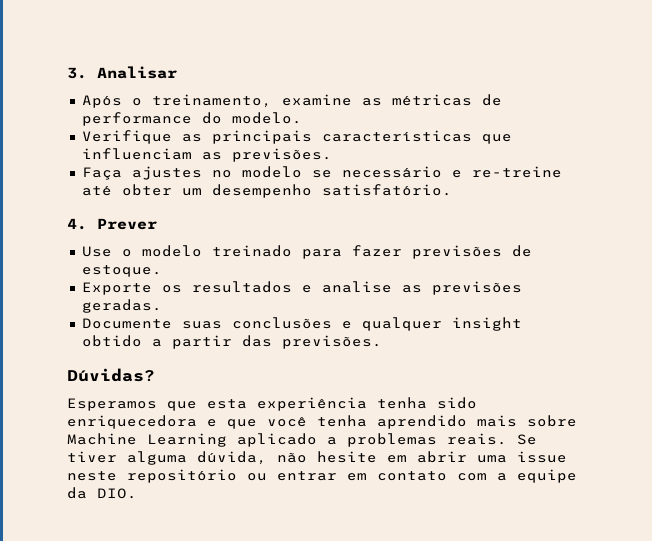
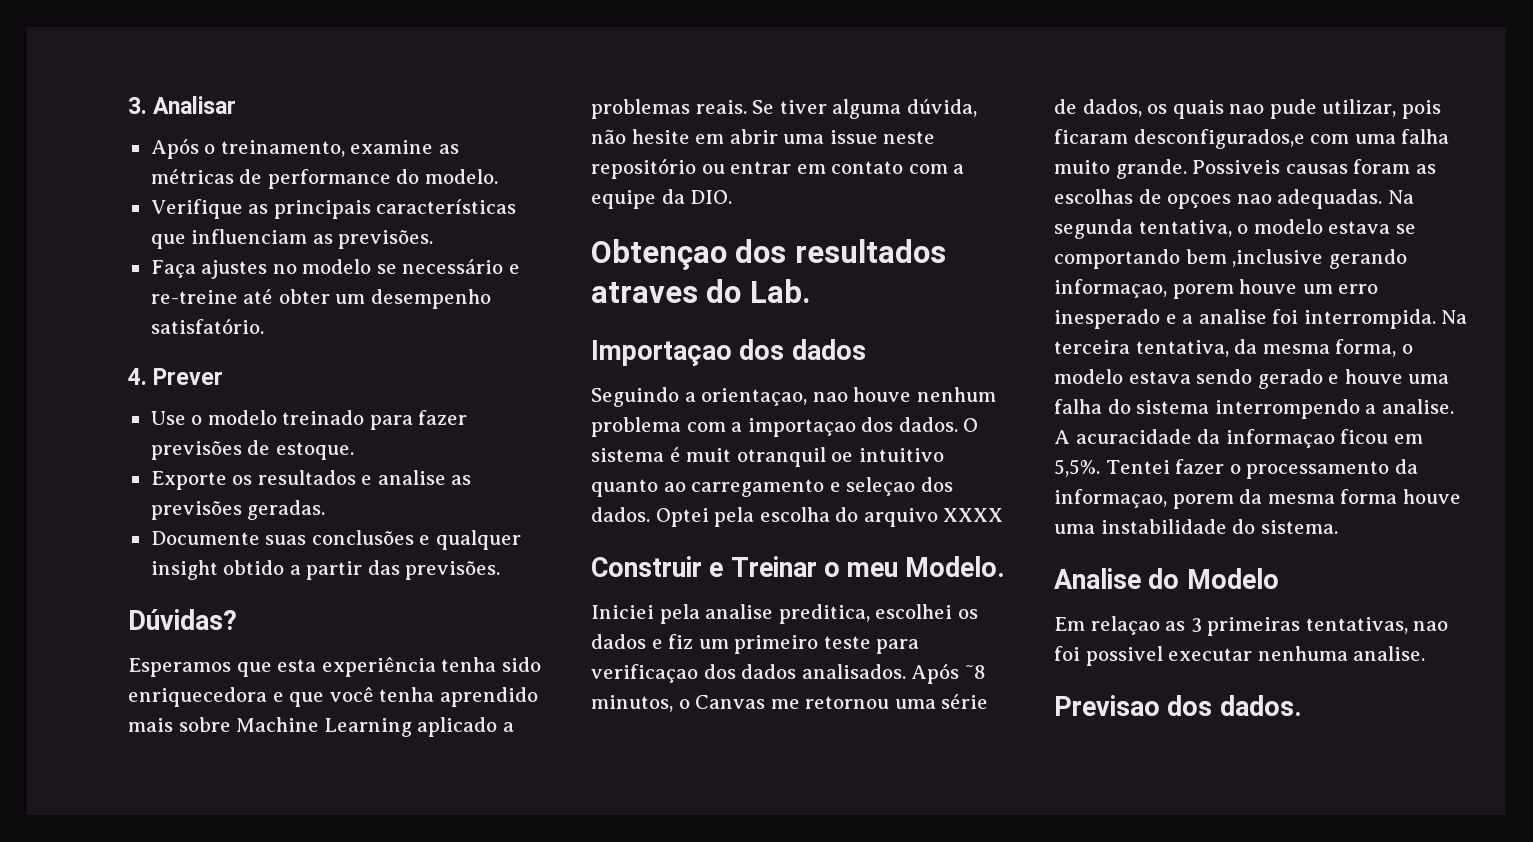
(137, 493) none -> [591,239,946,270] [591,279,811,303] [591,339,866,366] [591,387,996,407] [591,417,979,437] [591,447,944,467] [591,477,953,497] [591,507,1004,527] [591,556,1006,577] [591,604,978,624] [591,634,920,654] [591,663,986,684] [591,694,989,712] [1054,99,1441,119] [1054,129,1450,149] [1054,159,1436,179] [1054,189,1414,209] [1054,219,1416,239] [1054,249,1407,269] [1054,279,1379,299] [1054,309,1468,329] [1054,339,1413,357] [1054,369,1450,389] [1054,399,1454,419] [1054,429,1423,448] [1054,459,1418,479] [1054,489,1461,509] [1054,519,1338,534] [1054,568,1279,589] [1054,616,1449,636] [1054,646,1426,666] [1054,695,1302,716] // Obtençao dos resultados atraves do Lab. // Importaçao dos dados // Seguindo a orientaçao, nao houve nenhum problema com a importaçao dos dados. O sistema é muit otranquil oe intuitivo quanto ao carregamento e seleçao dos dados. Optei pela escolha do arquivo XXXX // Construir e Treinar o meu Modelo. // Iniciei pela analise preditica, escolhei os dados e fiz um primeiro teste para verificaçao dos dados analisados. Após ˜8 minutos, o Canvas me retornou uma série de dados, os quais nao pude utilizar, pois ficaram desconfigurados,e com uma falha muito grande. Possiveis causas foram as escolhas de opçoes nao adequadas. Na segunda tentativa, o modelo estava se comportando bem ,inclusive gerando informaçao, porem houve um erro inesperado e a analise foi interrompida. Na terceira tentativa, da mesma forma, o modelo estava sendo gerado e houve uma falha do sistema interrompendo a analise. A acuracidade da informaçao ficou em 5,5%. Tentei fazer o processamento da informaçao, porem da mesma forma houve uma instabilidade do sistema. // Analise do Modelo // Em relaçao as 3 primeiras tentativas, nao foi possivel executar nenhuma analise. // Previsao dos dados.

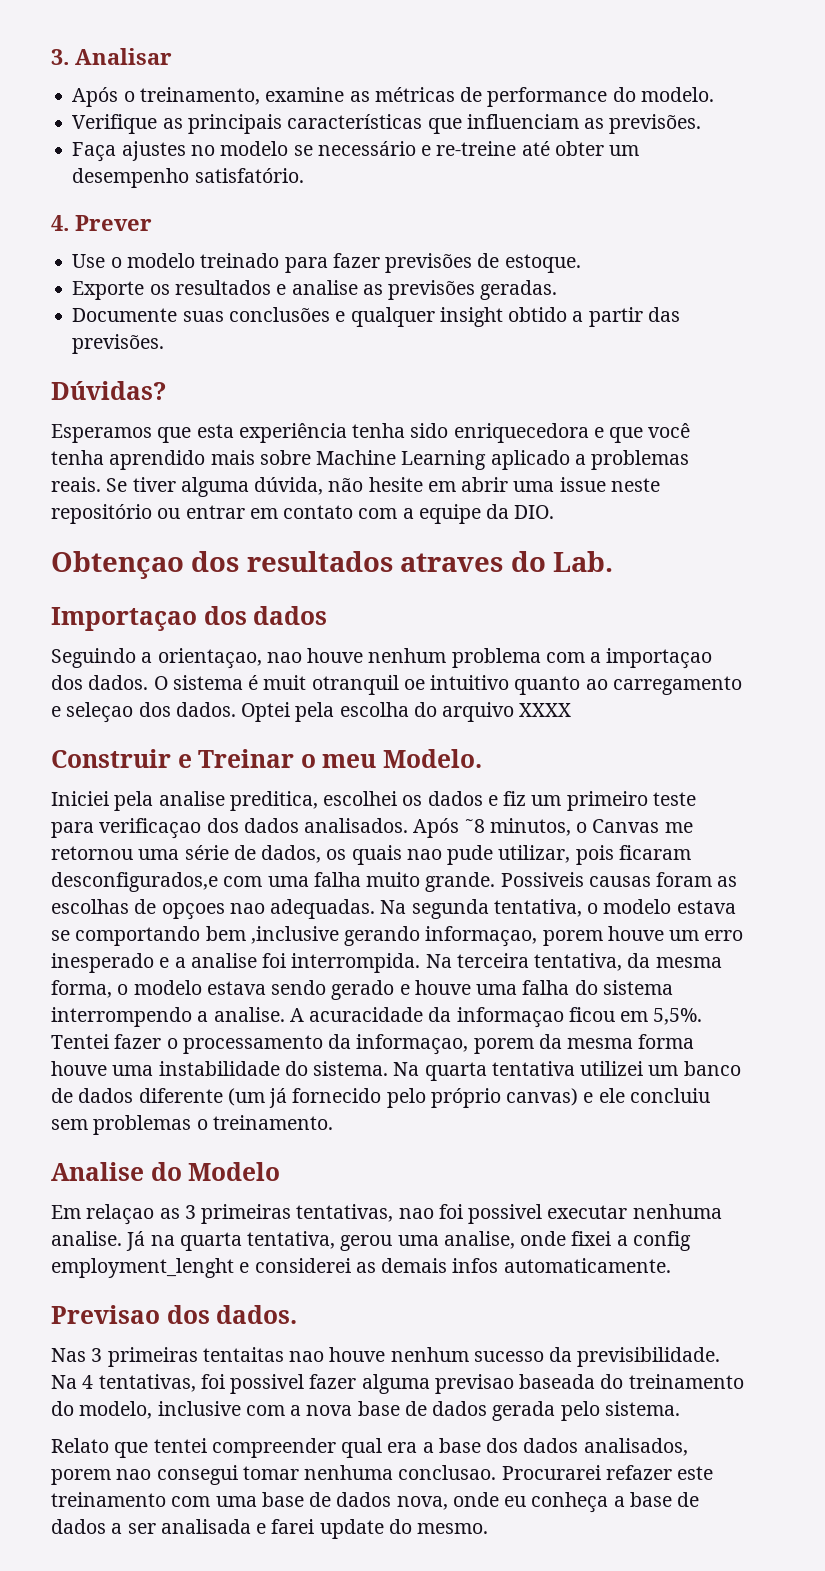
(1338, 527) none -> [393,1061,741,1081] [51,1088,710,1108] [51,1115,333,1135] Na quarta tentativa utilizei um banco de dados diferente (um já fornecido pelo próprio canvas) e ele concluiu sem problemas o treinamento.
[1054,695,1302,716] // Previsao dos dados. -> [126,1231,691,1251] [51,1258,671,1278] [51,1305,298,1324] [51,1347,721,1367] [51,1374,744,1394] [51,1401,680,1421] [51,1438,688,1458] [51,1465,714,1485] [51,1492,700,1513] [51,1519,489,1539] Já na quarta tentativa, gerou uma analise, onde fixei a config employment_lenght e considerei as demais infos automaticamente. // Previsao dos dados. // Nas 3 primeiras tentaitas nao houve nenhum sucesso da previsibilidade. Na 4 tentativas, foi possivel fazer alguma previsao baseada do treinamento do modelo, inclusive com a nova base de dados gerada pelo sistema. // Relato que tentei compreender qual era a base dos dados analisados, porem nao consegui tomar nenhuma conclusao. Procurarei refazer este treinamento com uma base de dados nova, onde eu conheça a base de dados a ser analisada e farei update do mesmo.

